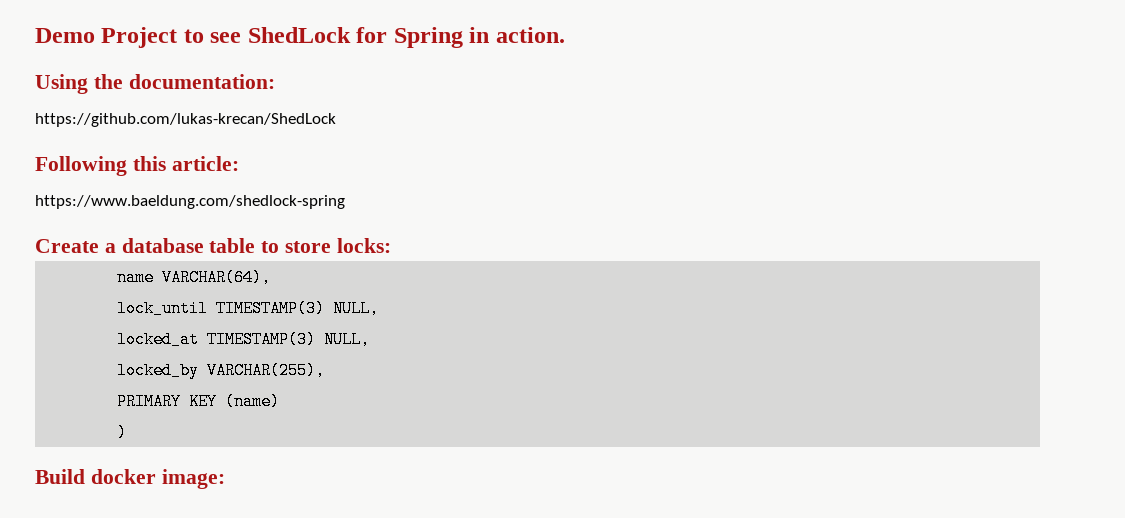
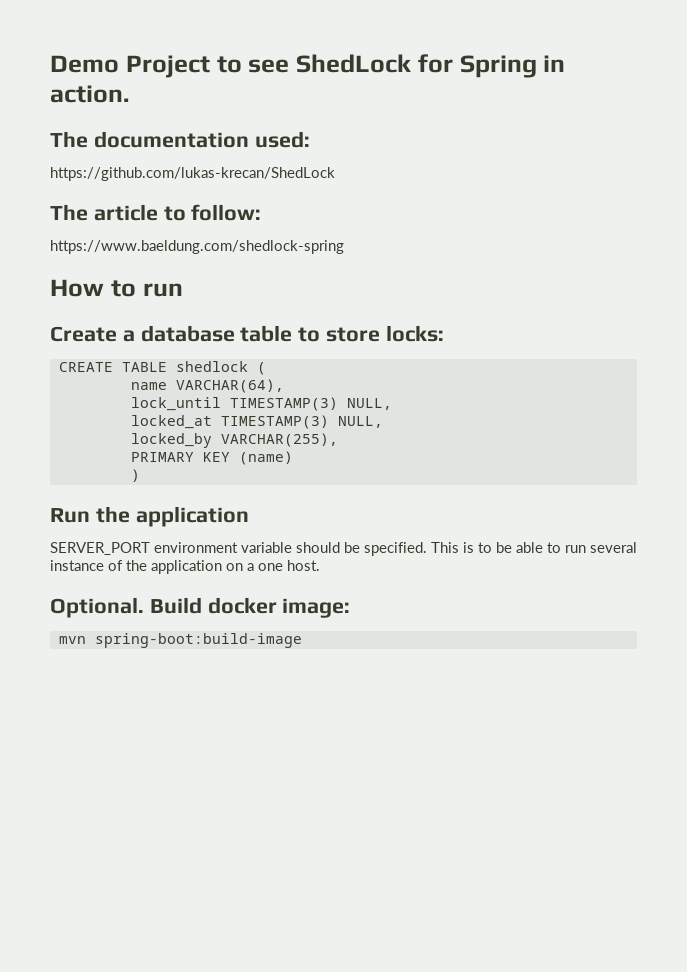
[35,74,275,94] [35,113,336,127] [35,156,239,176] [35,195,345,209] Using the documentation: // https://github.com/lukas-krecan/ShedLock // Following this article: // https://www.baeldung.com/shedlock-spring -> [50,131,310,148] [50,167,335,181] [50,204,262,221] [50,240,344,254] [50,279,183,297] The documentation used: // https://github.com/lukas-krecan/ShedLock // The article to follow: // https://www.baeldung.com/shedlock-spring // How to run
(391, 245) none -> [58,361,266,375] // CREATE TABLE shedlock (
(128, 432) none -> [50,506,249,527] [50,542,637,556] [50,560,320,574] [50,597,144,618] Run the application // SERVER_PORT environment variable should be specified. This is to be able to run several instance of the application on a one host. // Optional.
(225, 479) none -> [58,633,302,648] // mvn spring-boot:build-image

